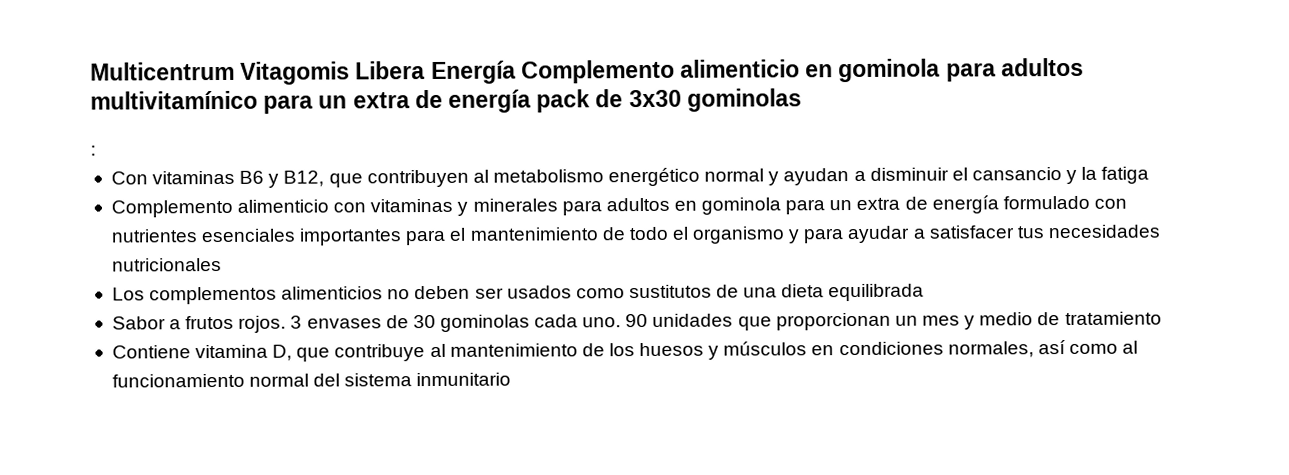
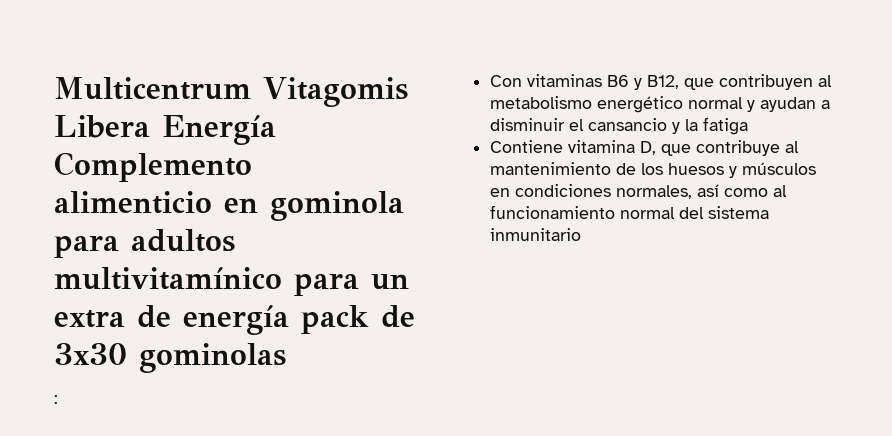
[110,195,1127,218] [110,224,1161,246] [111,257,222,272] [111,283,925,305] [111,311,1162,333] // Complemento alimenticio con vitaminas y minerales para adultos en gominola para un extra de energía formulado con nutrientes esenciales importantes para el mantenimiento de todo el organismo y para ayudar a satisfacer tus necesidades nutricionales // Los complementos alimenticios no deben ser usados como sustitutos de una dieta equilibrada // Sabor a frutos rojos. 3 envases de 30 gominolas cada uno. 90 unidades que proporcionan un mes y medio de tratamiento -> (749, 126) none

